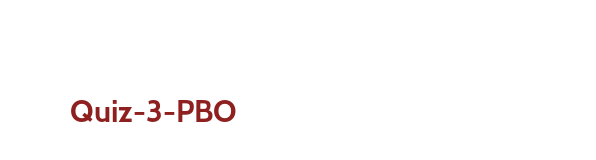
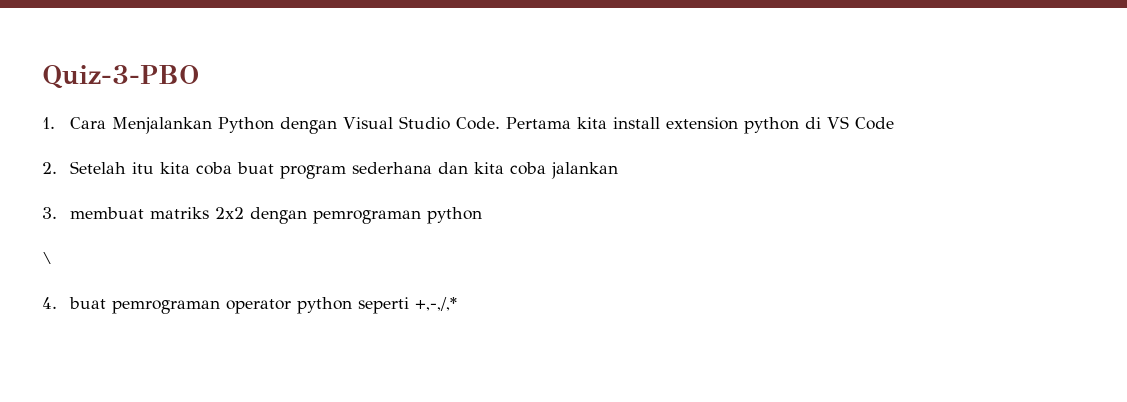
(237, 111) none -> [42,116,895,134] [42,161,619,179] [42,207,483,224] [42,252,52,264] [42,297,458,314] // 1. Cara Menjalankan Python dengan Visual Studio Code. Pertama kita install extension python di VS Code // 2. Setelah itu kita coba buat program sederhana dan kita coba jalankan // 3. membuat matriks 2x2 dengan pemrograman python // \ // 4. buat pemrograman operator python seperti +,-,/,*

